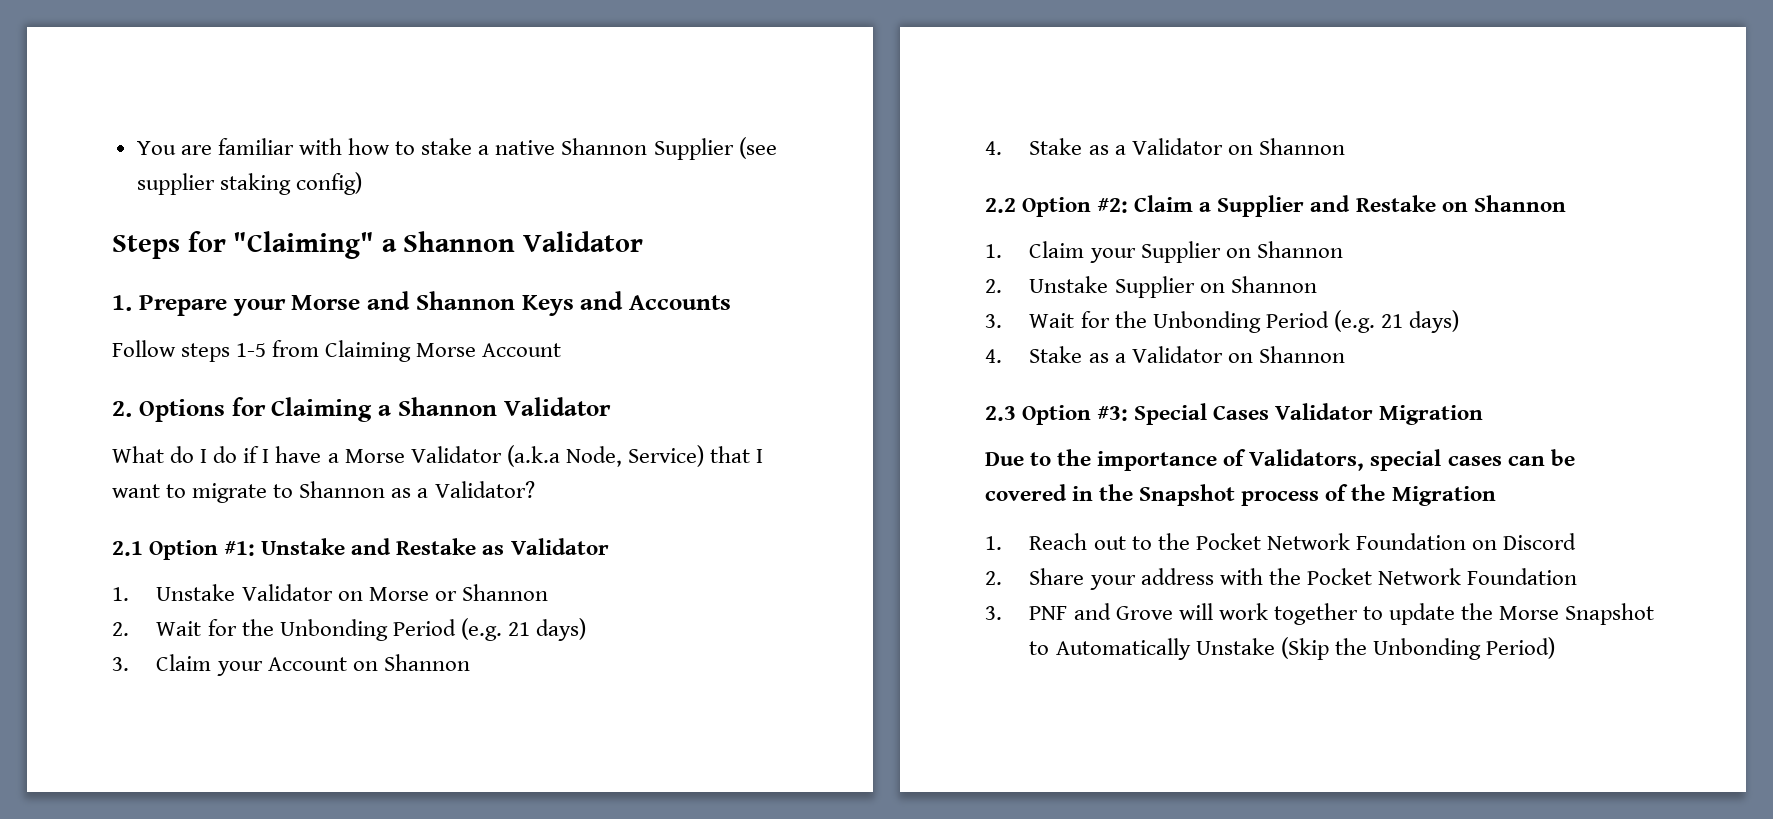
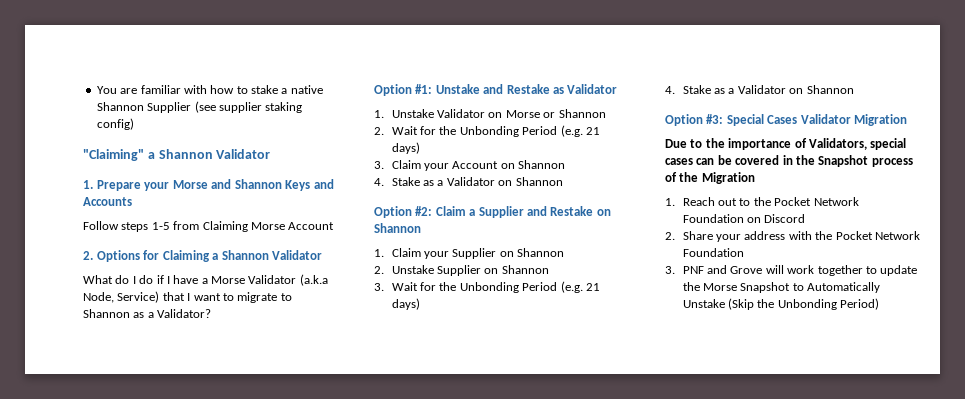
[112,231,226,259] Steps for -> (134, 124) none
[112,541,143,556] 2.1 -> (212, 313) none
[985,198,1016,213] 2.2 -> (563, 181) none
[985,406,1016,421] 2.3 -> (854, 89) none

